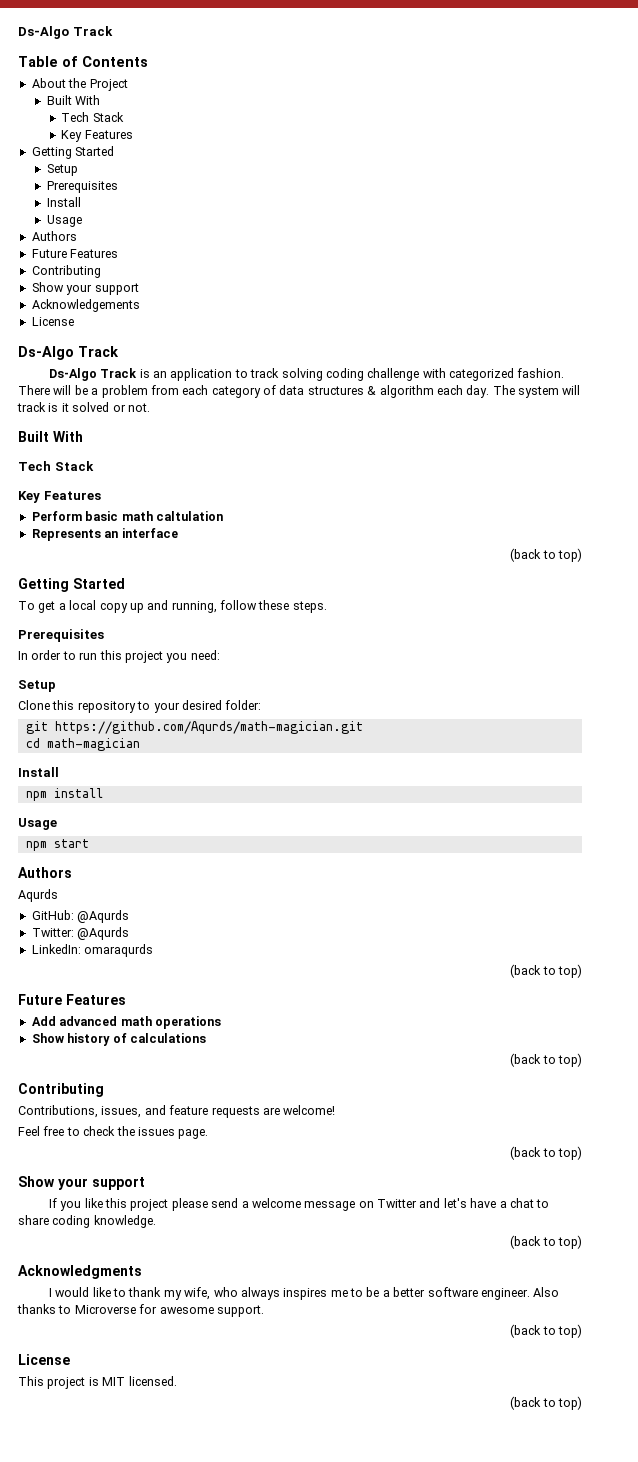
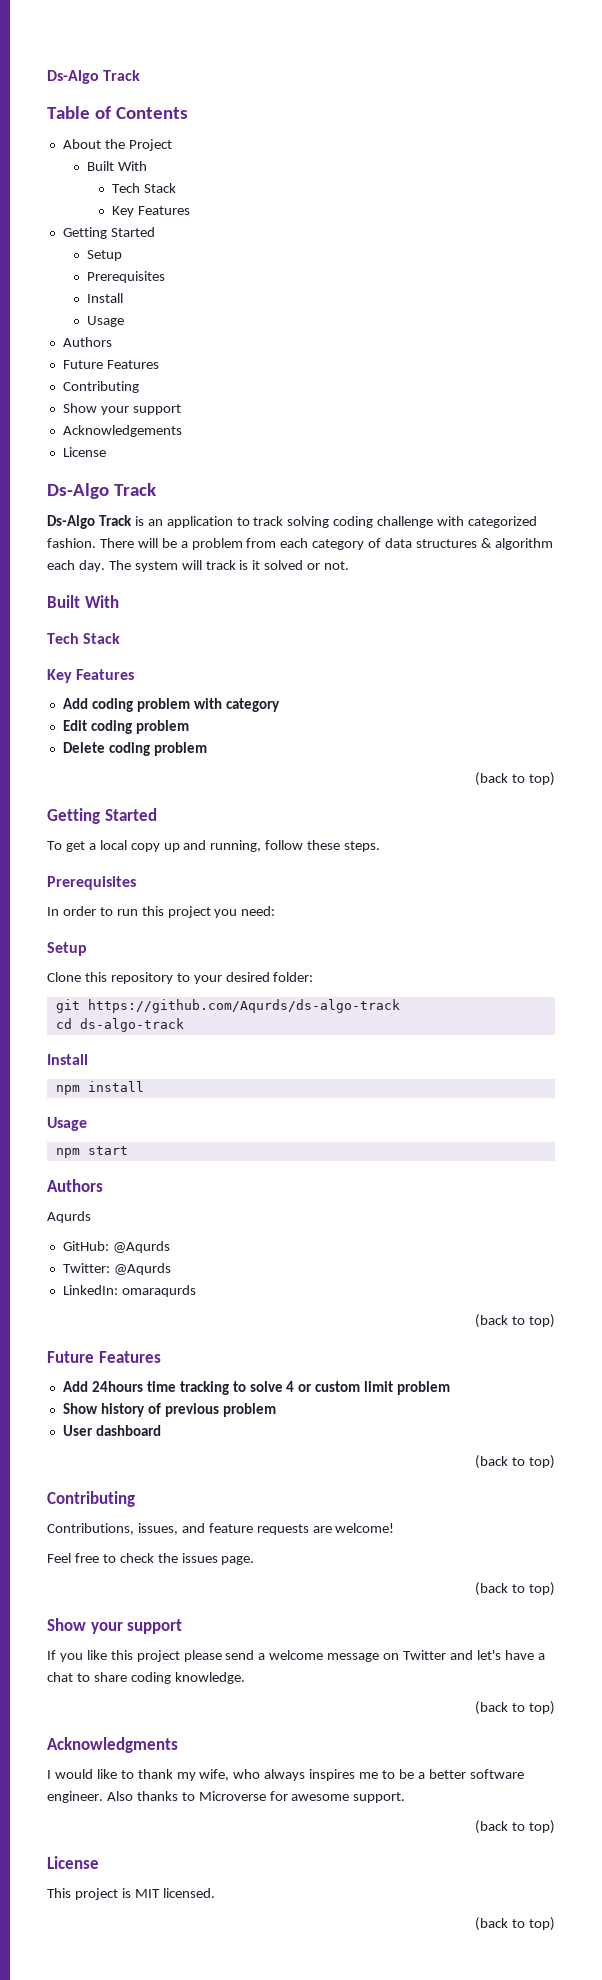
[31,511,223,521] [31,528,178,541] Perform basic math caltulation // Represents an interface -> [62,698,280,712] [62,720,189,734] [62,742,207,756] Add coding problem with category // Edit coding problem // Delete coding problem
[54,721,363,734] https://github.com/Aqurds/math-magician.git -> [87,999,400,1013] https://github.com/Aqurds/ds-algo-track
[46,738,140,751] math-magician -> [79,1018,184,1032] ds-algo-track
[59,1016,221,1029] advanced math operations -> [91,1381,451,1395] 24hours time tracking to solve 4 or custom limit problem
[129,1033,206,1043] calculations -> [164,1403,276,1417] [62,1425,161,1436] previous problem // User dashboard

